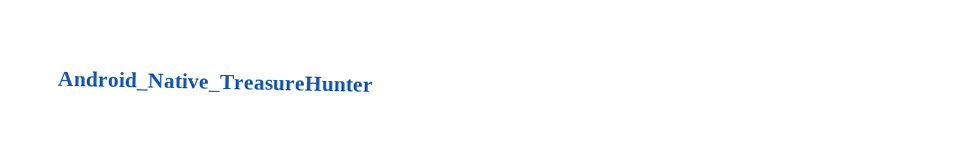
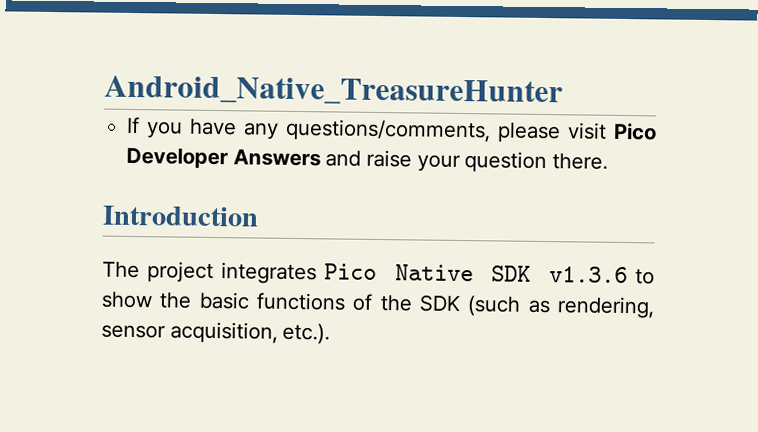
(374, 83) none -> [126,116,657,144] [126,147,609,174] [102,205,259,227] [102,261,655,285] [101,291,655,319] [101,321,331,345] // If you have any questions/comments, please visit Pico Developer Answers and raise your question there. // Introduction // The project integrates Pico Native SDK v1.3.6 to show the basic functions of the SDK (such as rendering, sensor acquisition, etc.).

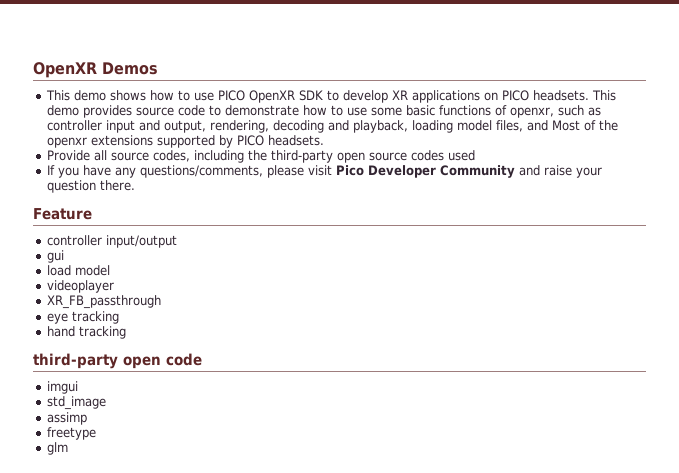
[104,75,563,107] Android_Native_TreasureHunter -> [33,62,158,78] [45,90,616,103] [46,105,601,118] [46,120,618,133] [46,135,324,148] [46,150,475,163] OpenXR Demos // This demo shows how to use PICO OpenXR SDK to develop XR applications on PICO headsets. This demo provides source code to demonstrate how to use some basic functions of openxr, such as controller input and output, rendering, decoding and playback, loading model files, and Most of the openxr extensions supported by PICO headsets. // Provide all source codes, including the third-party open source codes used
[232,149,321,167] Answers -> [439,165,515,178] Community
[102,205,259,227] [102,261,655,285] [101,291,655,319] [101,321,331,345] Introduction // The project integrates Pico Native SDK v1.3.6 to show the basic functions of the SDK (such as rendering, sensor acquisition, etc.). -> [33,208,92,220] [46,235,177,248] [46,250,64,263] [46,265,110,276] [46,280,114,293] [46,295,161,309] [46,311,119,324] [46,326,126,339] [33,353,202,369] [46,381,78,394] [46,396,106,410] [46,412,87,425] [46,427,96,440] [46,442,68,455] Feature // controller input/output // gui // load model // videoplayer // XR_FB_passthrough // eye tracking // hand tracking // third-party open code // imgui // std_image // assimp // freetype // glm

